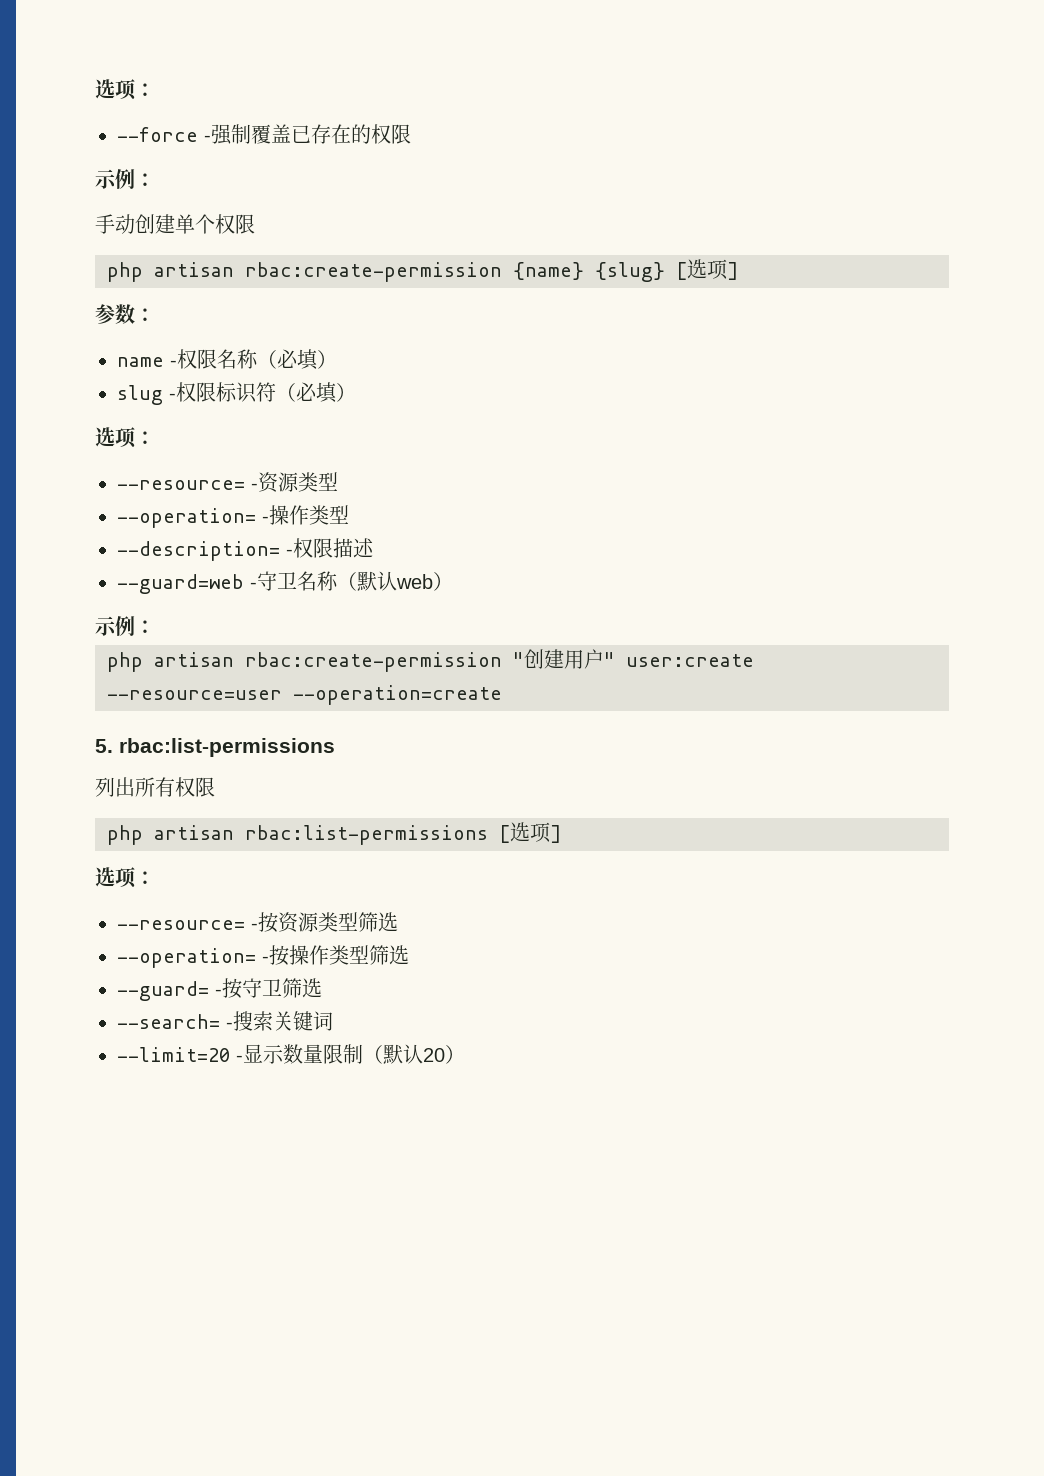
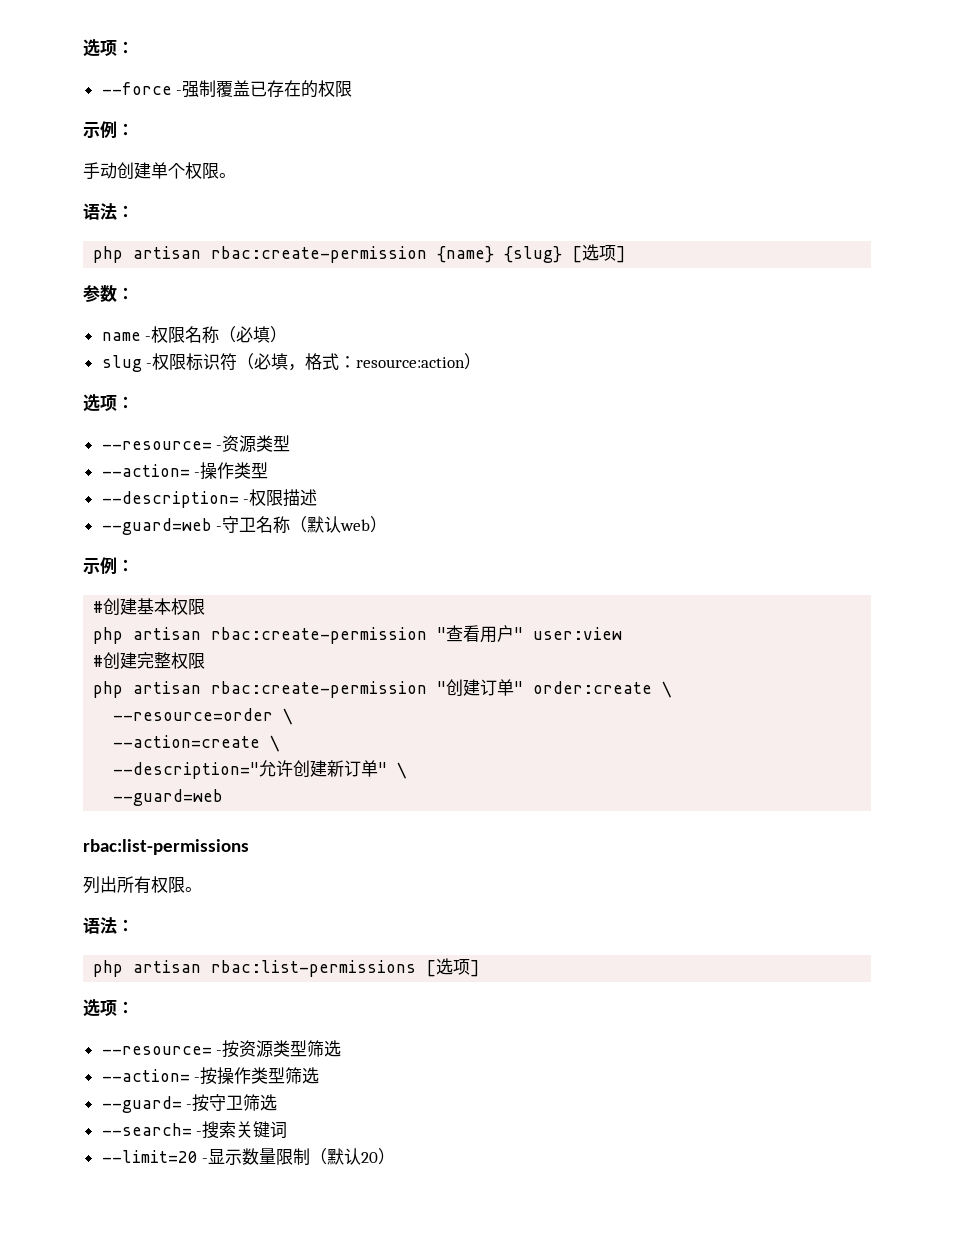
(255, 224) none -> [219,173,236,178] [83,203,134,220] 。 // 语法：
(338, 392) none -> [288,353,466,371] ，格式：resource:action
[117,508,256,528] --operation= -> [101,464,190,477] --action=
(155, 627) none -> [93,598,206,616] [93,625,623,644] [93,652,206,670] // #创建基本权限 // php artisan rbac:create-permission "查看用户" user:view // #创建完整权限
[564,649,754,669] [107,685,502,705] [95,739,113,753] 用户" user:create --resource=user --operation=create // 5. -> [480,679,673,698] [113,708,294,725] [113,735,281,752] [113,760,408,779] [113,789,224,806] 订单" order:create \ // --resource=order \ // --action=create \ // --description="允许创建新订单" \ // --guard=web //
(215, 787) none -> [185,887,202,892] [83,917,134,934] 。 // 语法：
[117,948,256,968] --operation= -> [101,1069,190,1082] --action=

